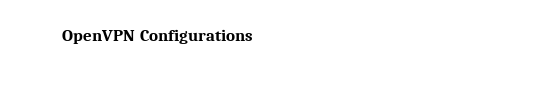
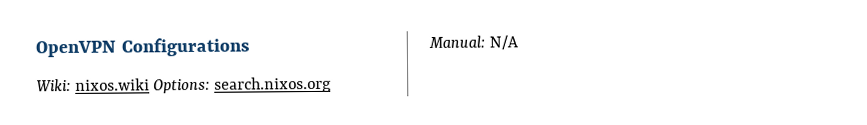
(253, 36) none -> [36,76,333,94] [428,35,519,50] // Wiki: nixos.wiki Options: search.nixos.org Manual: N/A

